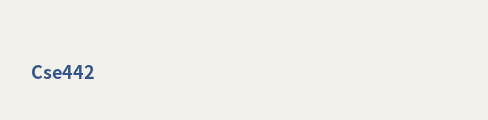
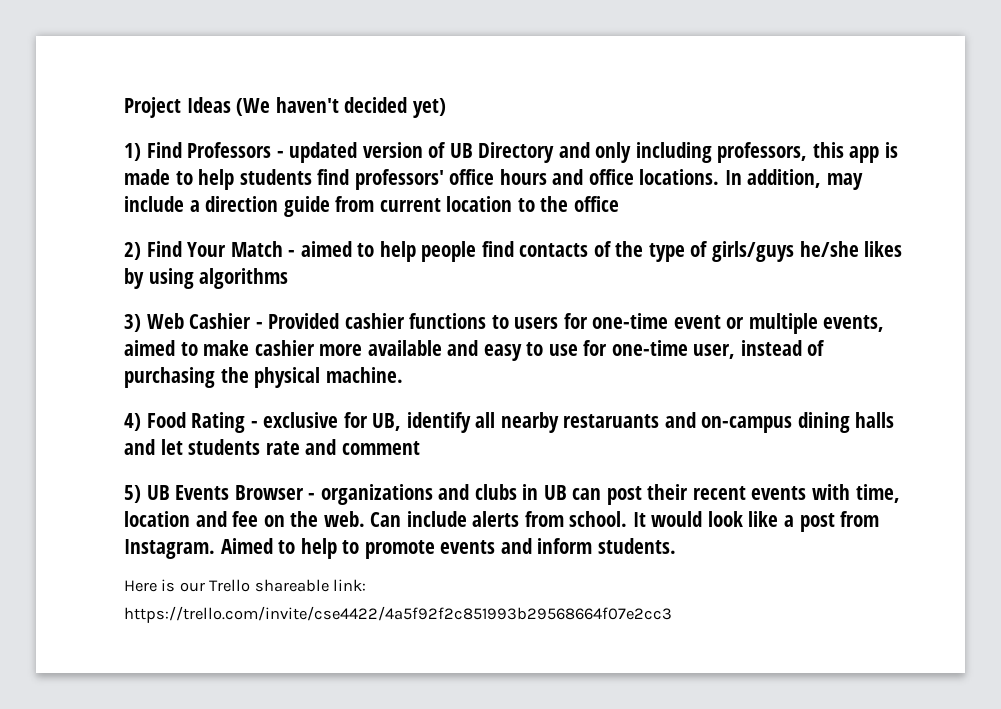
[31,65,95,79] Cse442 -> [124,97,446,118] [124,142,899,163] [124,169,863,190] [124,196,619,217] [124,241,903,262] [124,268,289,289] [124,313,885,334] [124,340,826,361] [124,367,403,388] [124,412,895,433] [124,439,420,455] [124,484,900,505] [124,511,880,532] [124,538,676,559] [124,579,367,592] [124,606,672,623] Project Ideas (We haven't decided yet) // 1) Find Professors - updated version of UB Directory and only including professors, this app is made to help students find professors' office hours and office locations. In addition, may include a direction guide from current location to the office // 2) Find Your Match - aimed to help people find contacts of the type of girls/guys he/she likes by using algorithms // 3) Web Cashier - Provided cashier functions to users for one-time event or multiple events, aimed to make cashier more available and easy to use for one-time user, instead of purchasing the physical machine. // 4) Food Rating - exclusive for UB, identify all nearby restaruants and on-campus dining halls and let students rate and comment // 5) UB Events Browser - organizations and clubs in UB can post their recent events with time, location and fee on the web. Can include alerts from school. It would look like a post from Instagram. Aimed to help to promote events and inform students. // Here is our Trello shareable link: https://trello.com/invite/cse4422/4a5f92f2c851993b29568664f07e2cc3

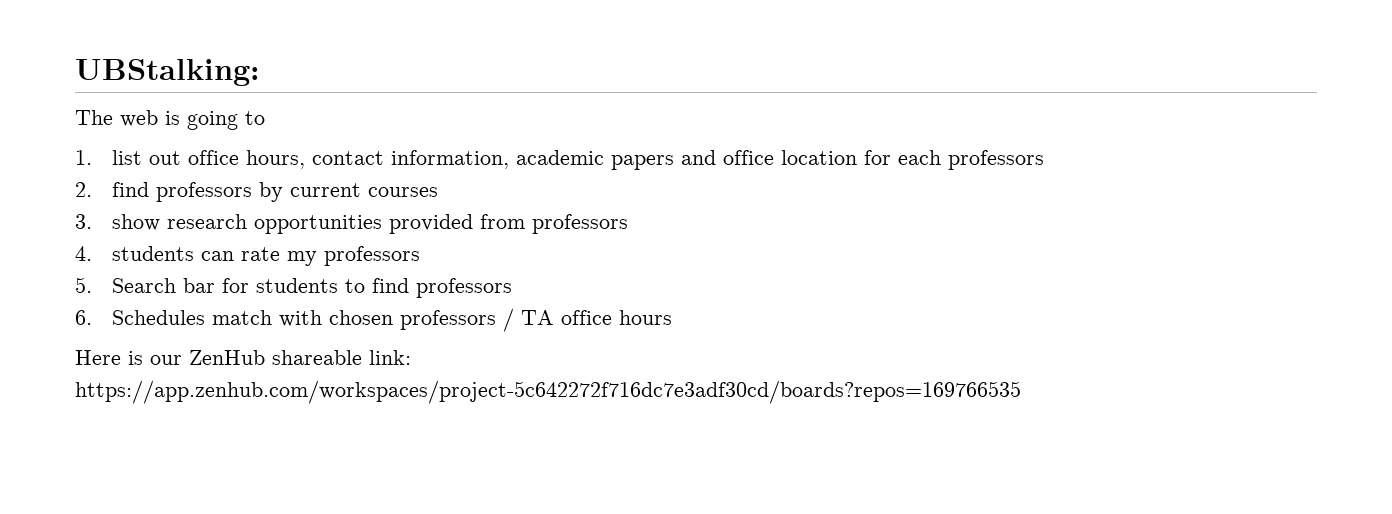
[124,97,446,118] [124,142,899,163] [124,169,863,190] [124,196,619,217] [124,241,903,262] [124,268,289,289] [124,313,885,334] [124,340,826,361] [124,367,403,388] [124,412,895,433] [124,439,420,455] [124,484,900,505] [124,511,880,532] [124,538,676,559] Project Ideas (We haven't decided yet) // 1) Find Professors - updated version of UB Directory and only including professors, this app is made to help students find professors' office hours and office locations. In addition, may include a direction guide from current location to the office // 2) Find Your Match - aimed to help people find contacts of the type of girls/guys he/she likes by using algorithms // 3) Web Cashier - Provided cashier functions to users for one-time event or multiple events, aimed to make cashier more available and easy to use for one-time user, instead of purchasing the physical machine. // 4) Food Rating - exclusive for UB, identify all nearby restaruants and on-campus dining halls and let students rate and comment // 5) UB Events Browser - organizations and clubs in UB can post their recent events with time, location and fee on the web. Can include alerts from school. It would look like a post from Instagram. Aimed to help to promote events and inform students. -> [75,59,260,86] [75,110,265,130] [75,150,1045,170] [75,182,439,202] [75,214,629,234] [75,246,421,266] [75,277,513,298] [75,308,673,332] UBStalking: // The web is going to // 1. list out office hours, contact information, academic papers and office location for each professors // 2. find professors by current courses // 3. show research opportunities provided from professors // 4. students can rate my professors // 5. Search bar for students to find professors // 6. Schedules match with chosen professors / TA office hours
[209,579,251,592] Trello -> [189,350,265,365] ZenHub
[124,606,672,623] https://trello.com/invite/cse4422/4a5f92f2c851993b29568664f07e2cc3 -> [75,380,1021,404] https://app.zenhub.com/workspaces/project-5c642272f716dc7e3adf30cd/boards?repos=169766535

